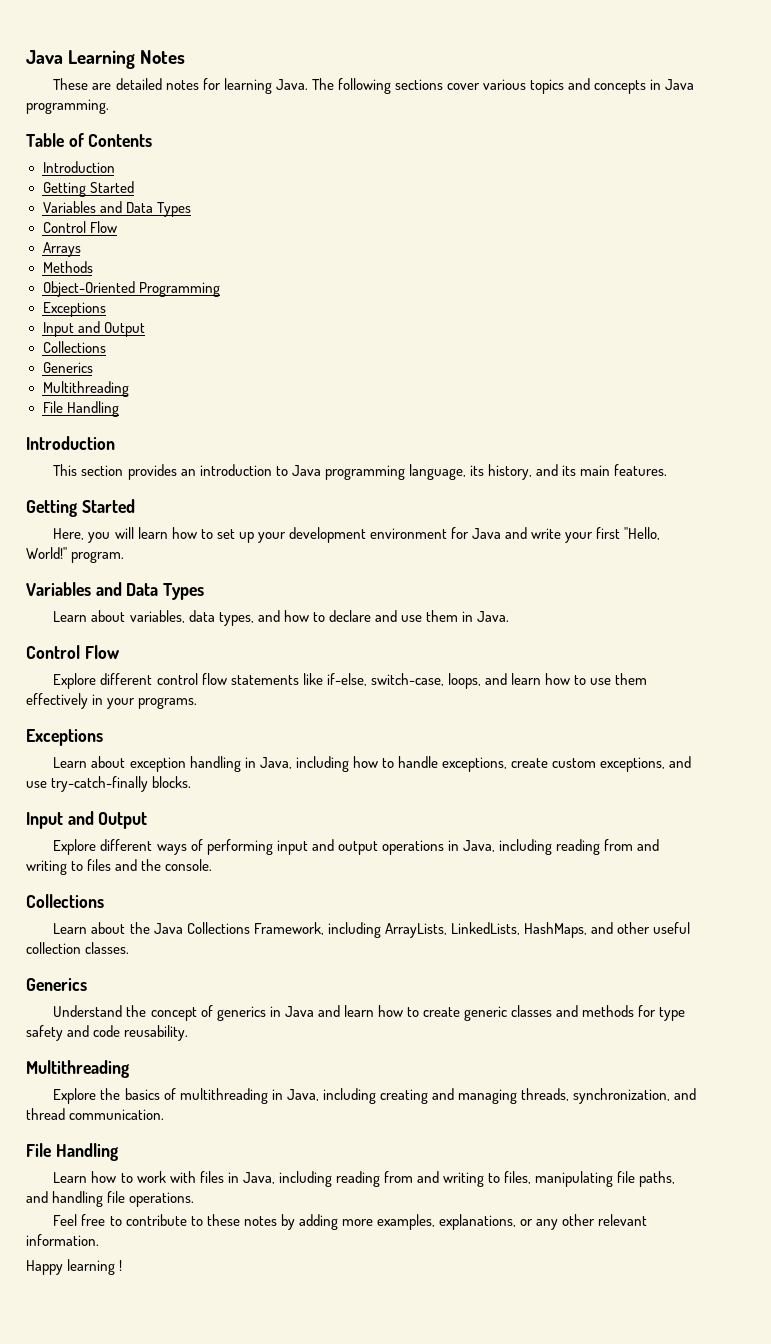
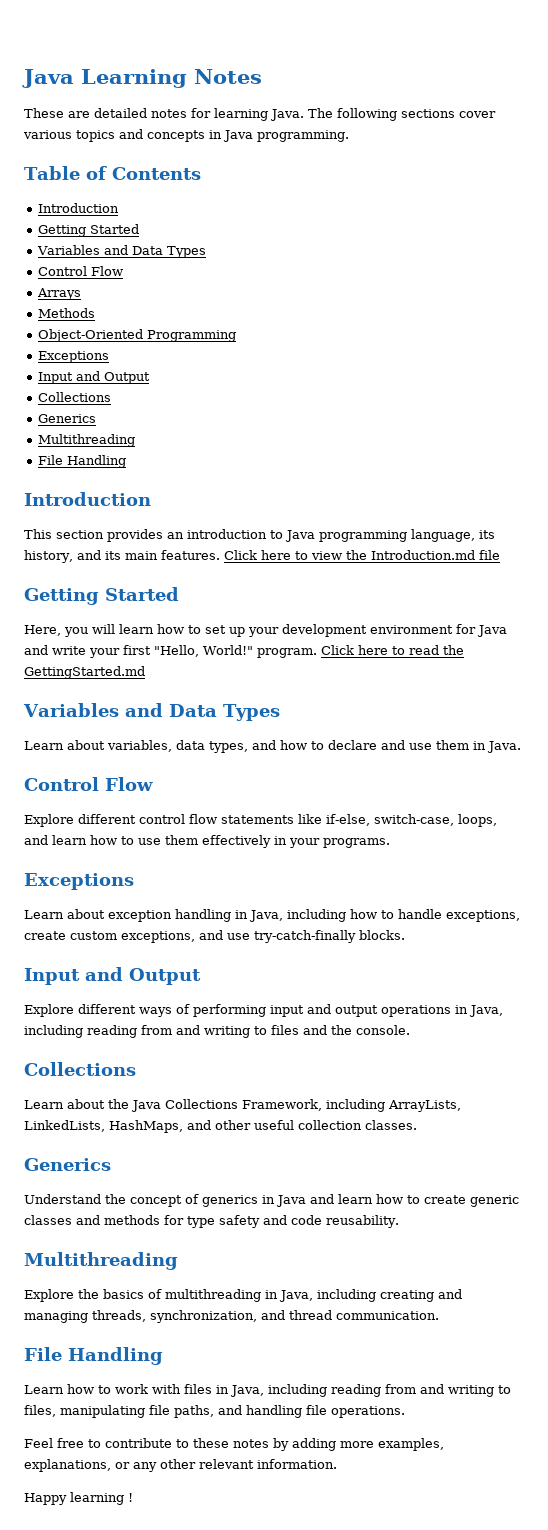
(668, 470) none -> [223,550,500,560] Click here to view the Introduction.md file
(125, 557) none -> [321,645,464,655] [24,666,145,679] Click here to read the GettingStarted.md

